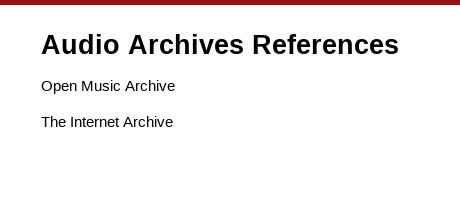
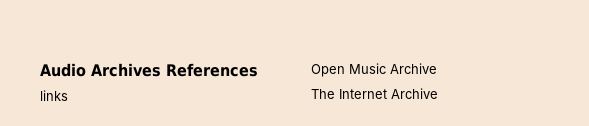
(399, 44) none -> [40,90,68,101] // links

